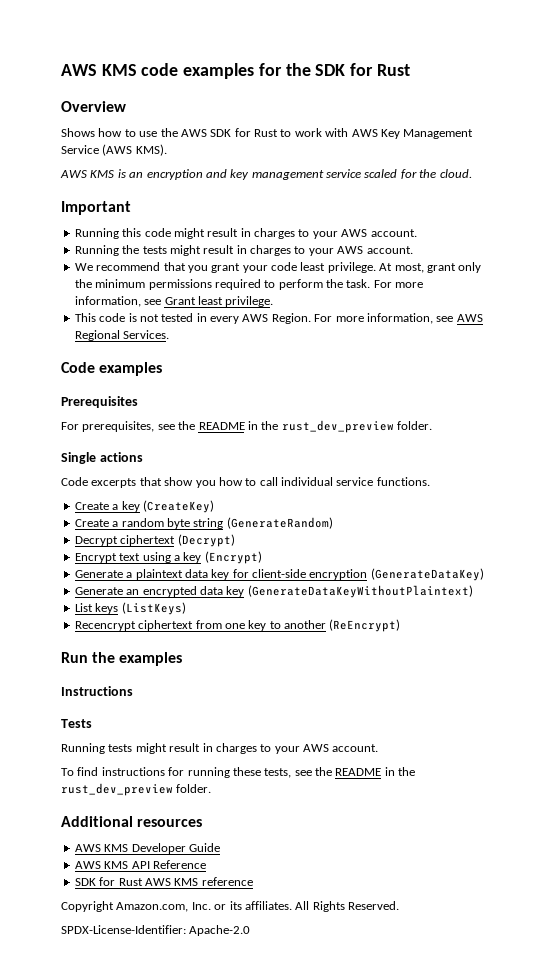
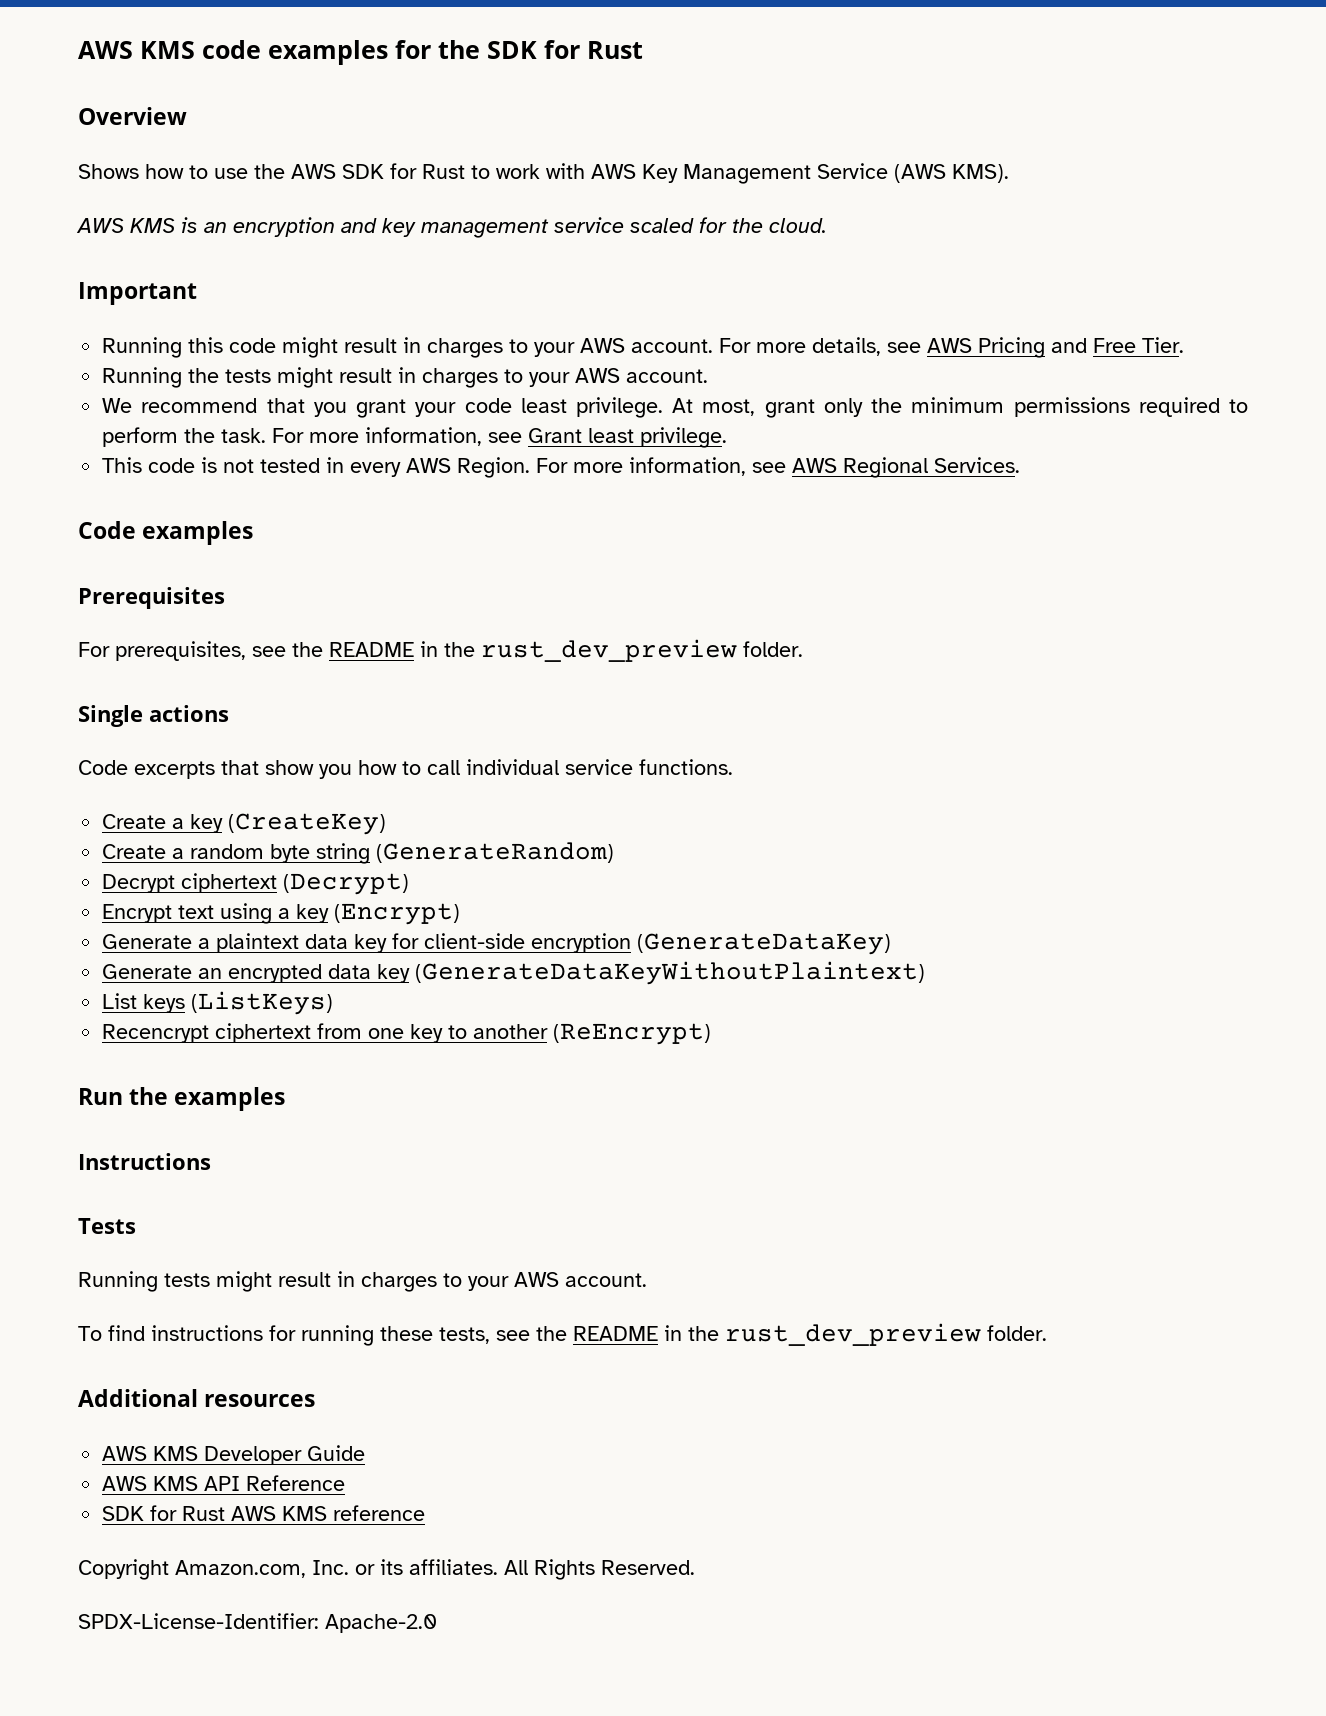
(417, 233) none -> [719,337,1185,358] For more details, see AWS Pricing and Free Tier.

